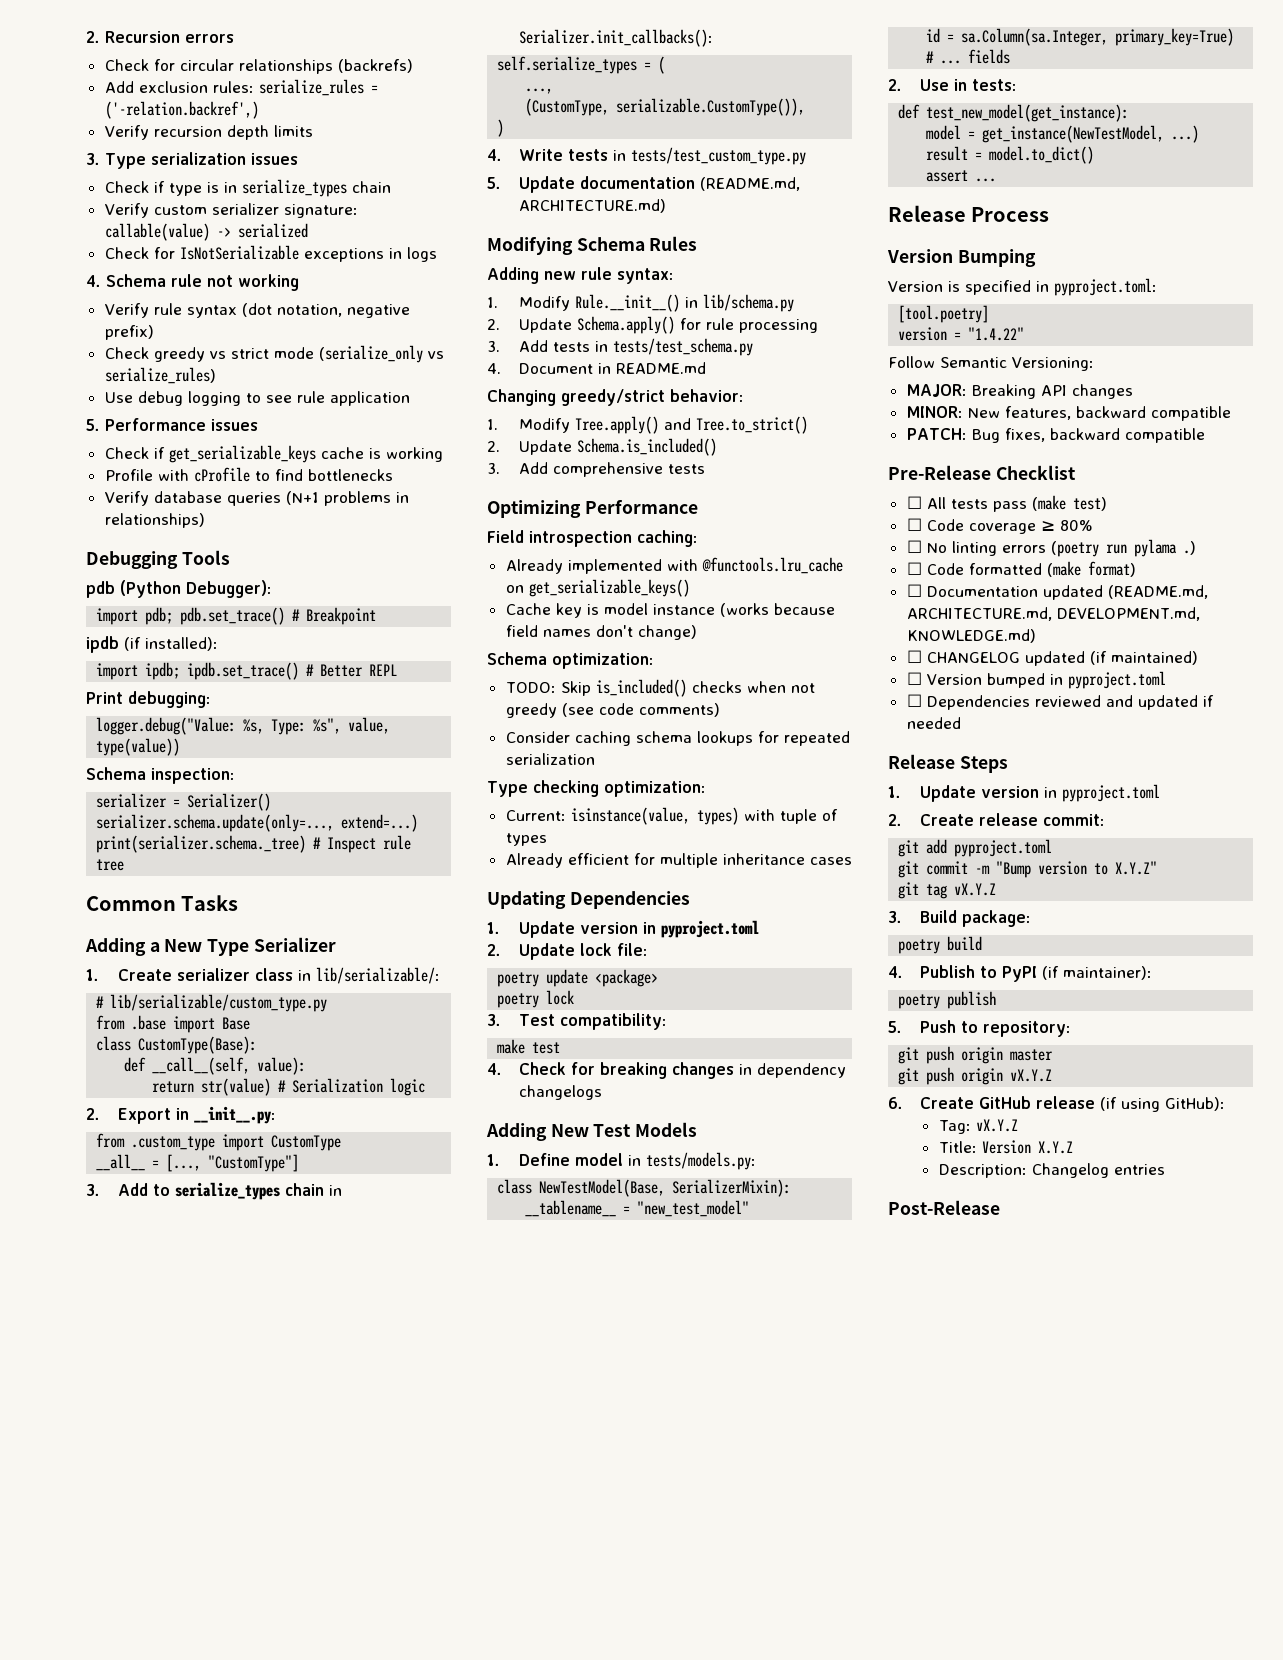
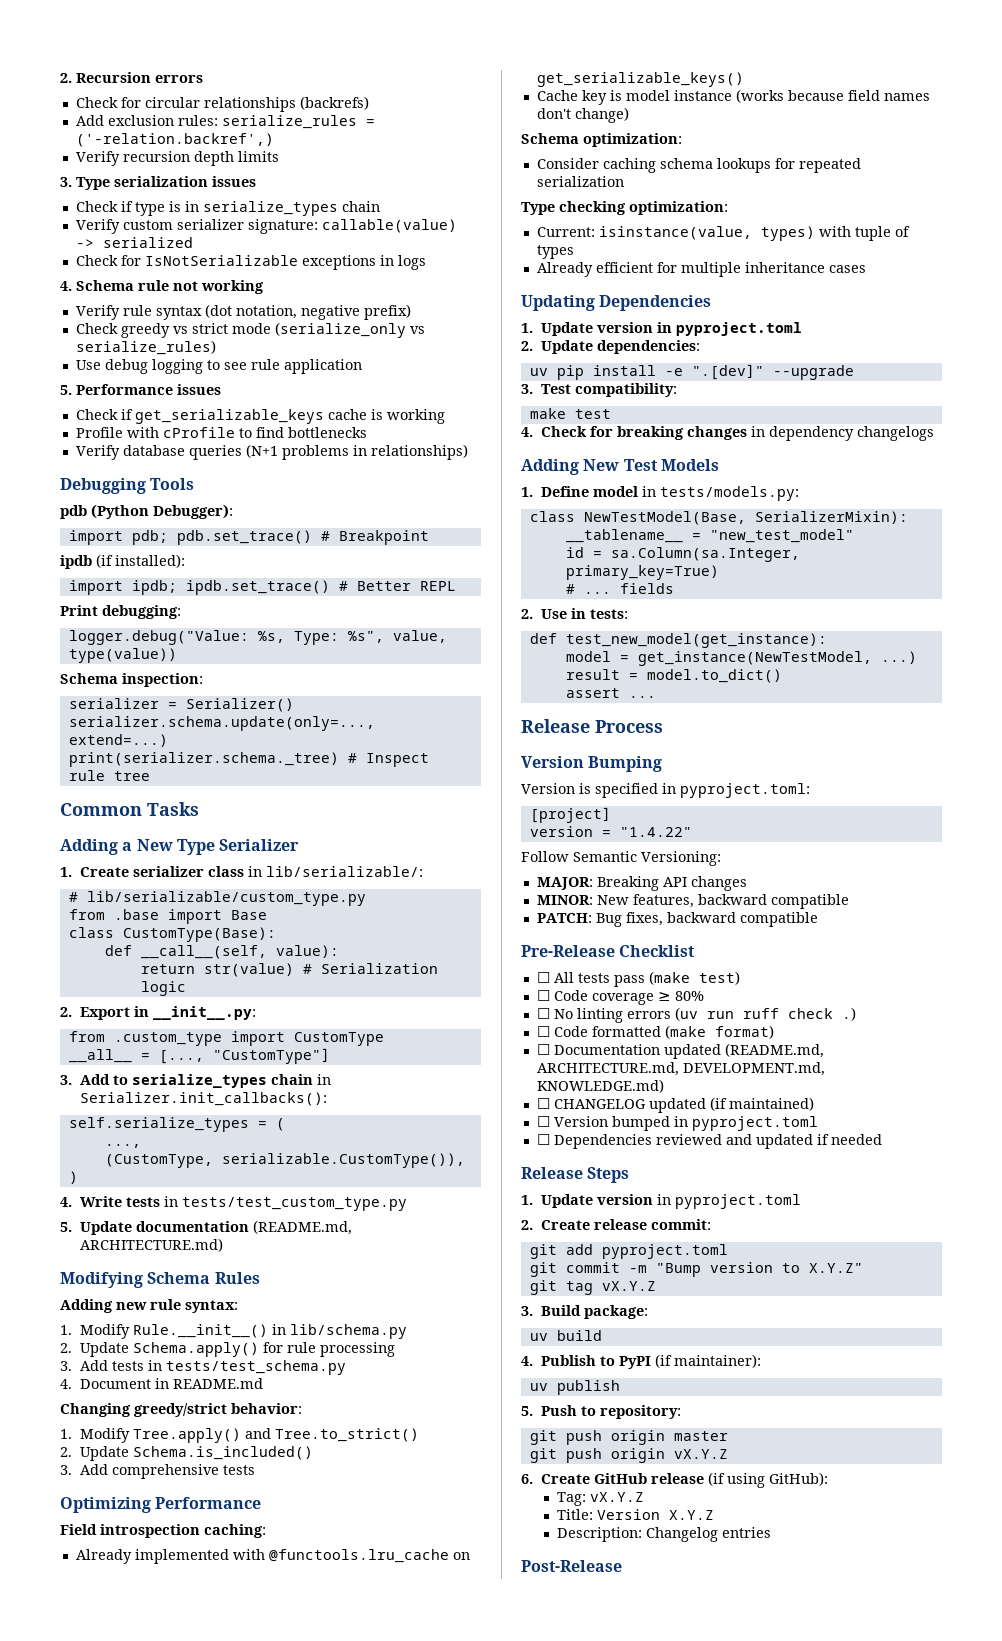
[505,679,815,697] [505,703,720,718] // TODO: Skip is_included() checks when not greedy (see code comments) -> (682, 140) none
[579,943,648,956] [497,969,659,987] [497,990,575,1008] lock file: // poetry update <package> // poetry lock -> [596,340,700,354] [529,364,854,380] dependencies: // uv pip install -e ".[dev]" --upgrade
[898,305,990,323] [tool.poetry] -> [529,807,611,823] [project]
[1050,539,1177,557] (poetry run pylama -> [674,1007,833,1021] (uv run ruff check
[898,939,941,954] poetry -> [529,1333,548,1341] uv
[898,994,941,1009] poetry -> [529,1383,548,1391] uv

